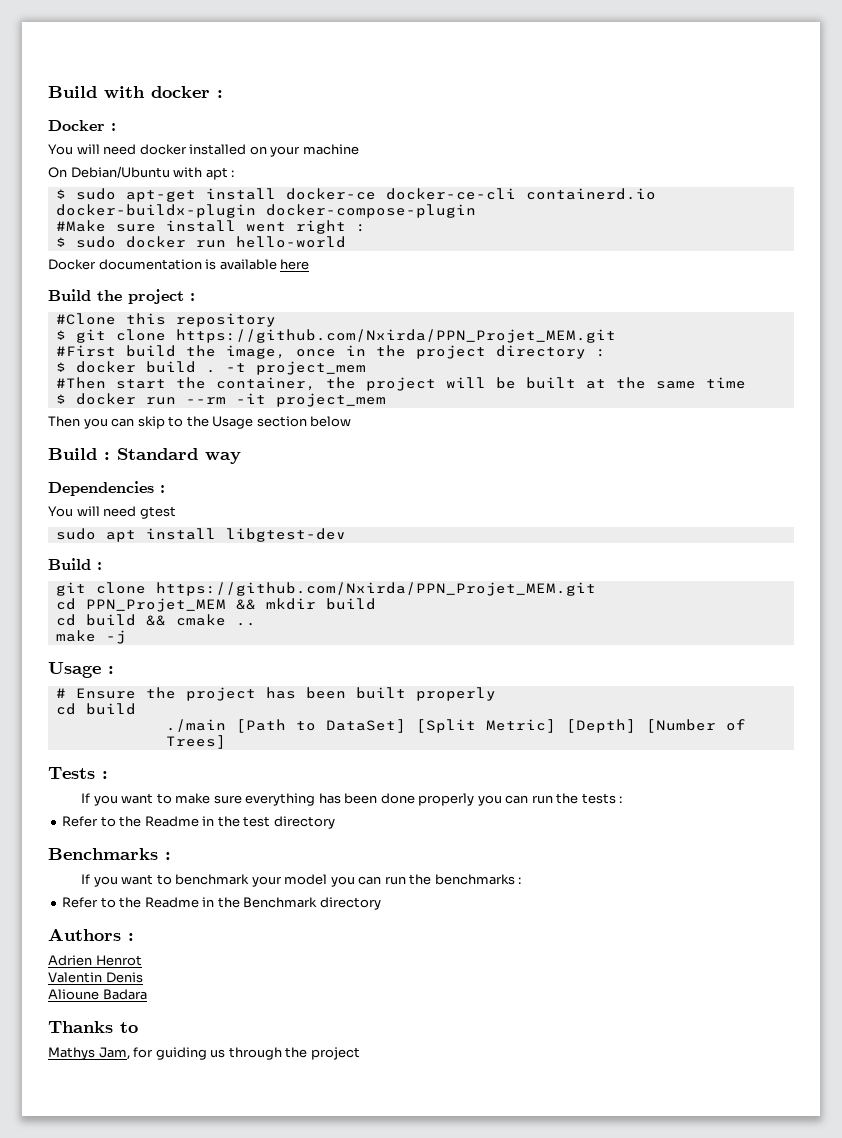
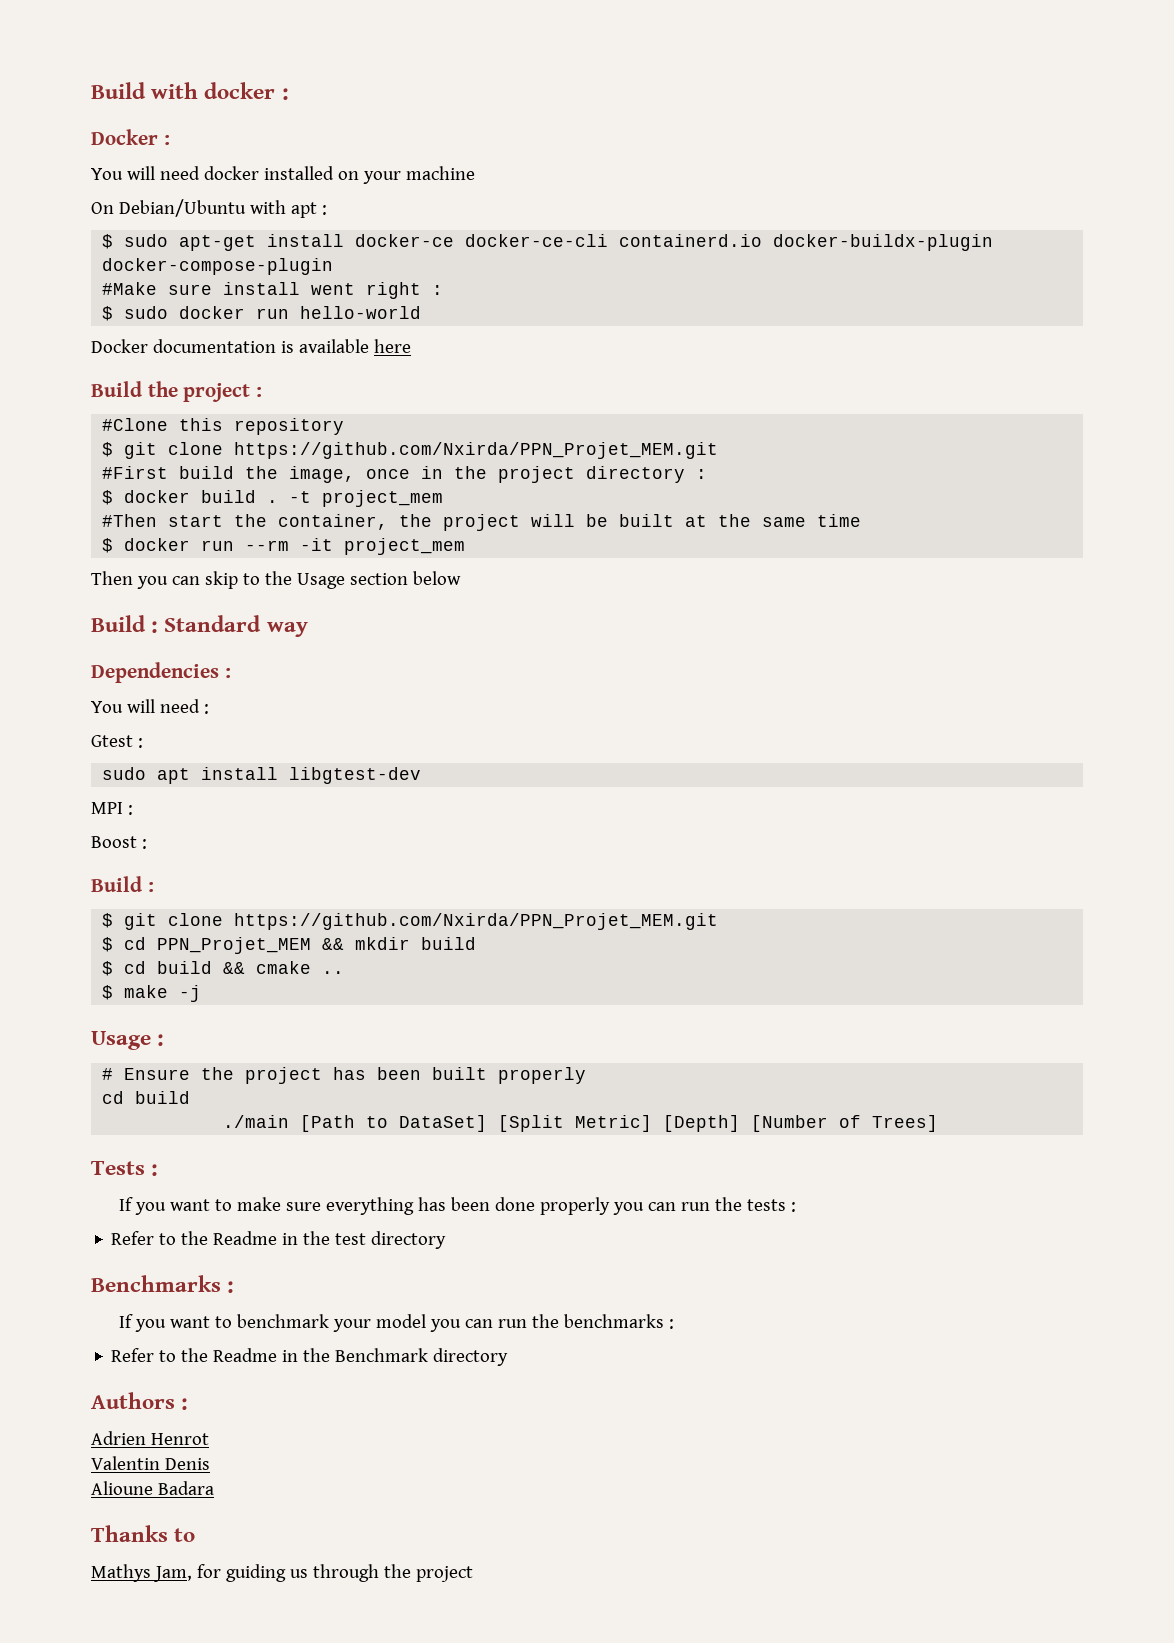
[139,506,176,519] gtest -> [203,704,209,714] [91,735,143,748] : // Gtest :
(346, 535) none -> [91,802,133,815] [91,836,147,849] // MPI : // Boost :
[55,582,596,596] git clone https://github.com/Nxirda/PPN_Projet_MEM.git // -> [102,913,719,930] [102,937,114,952] $ git clone https://github.com/Nxirda/PPN_Projet_MEM.git // $
(376, 604) none -> [102,961,114,976] $
(256, 624) none -> [102,985,114,1000] $

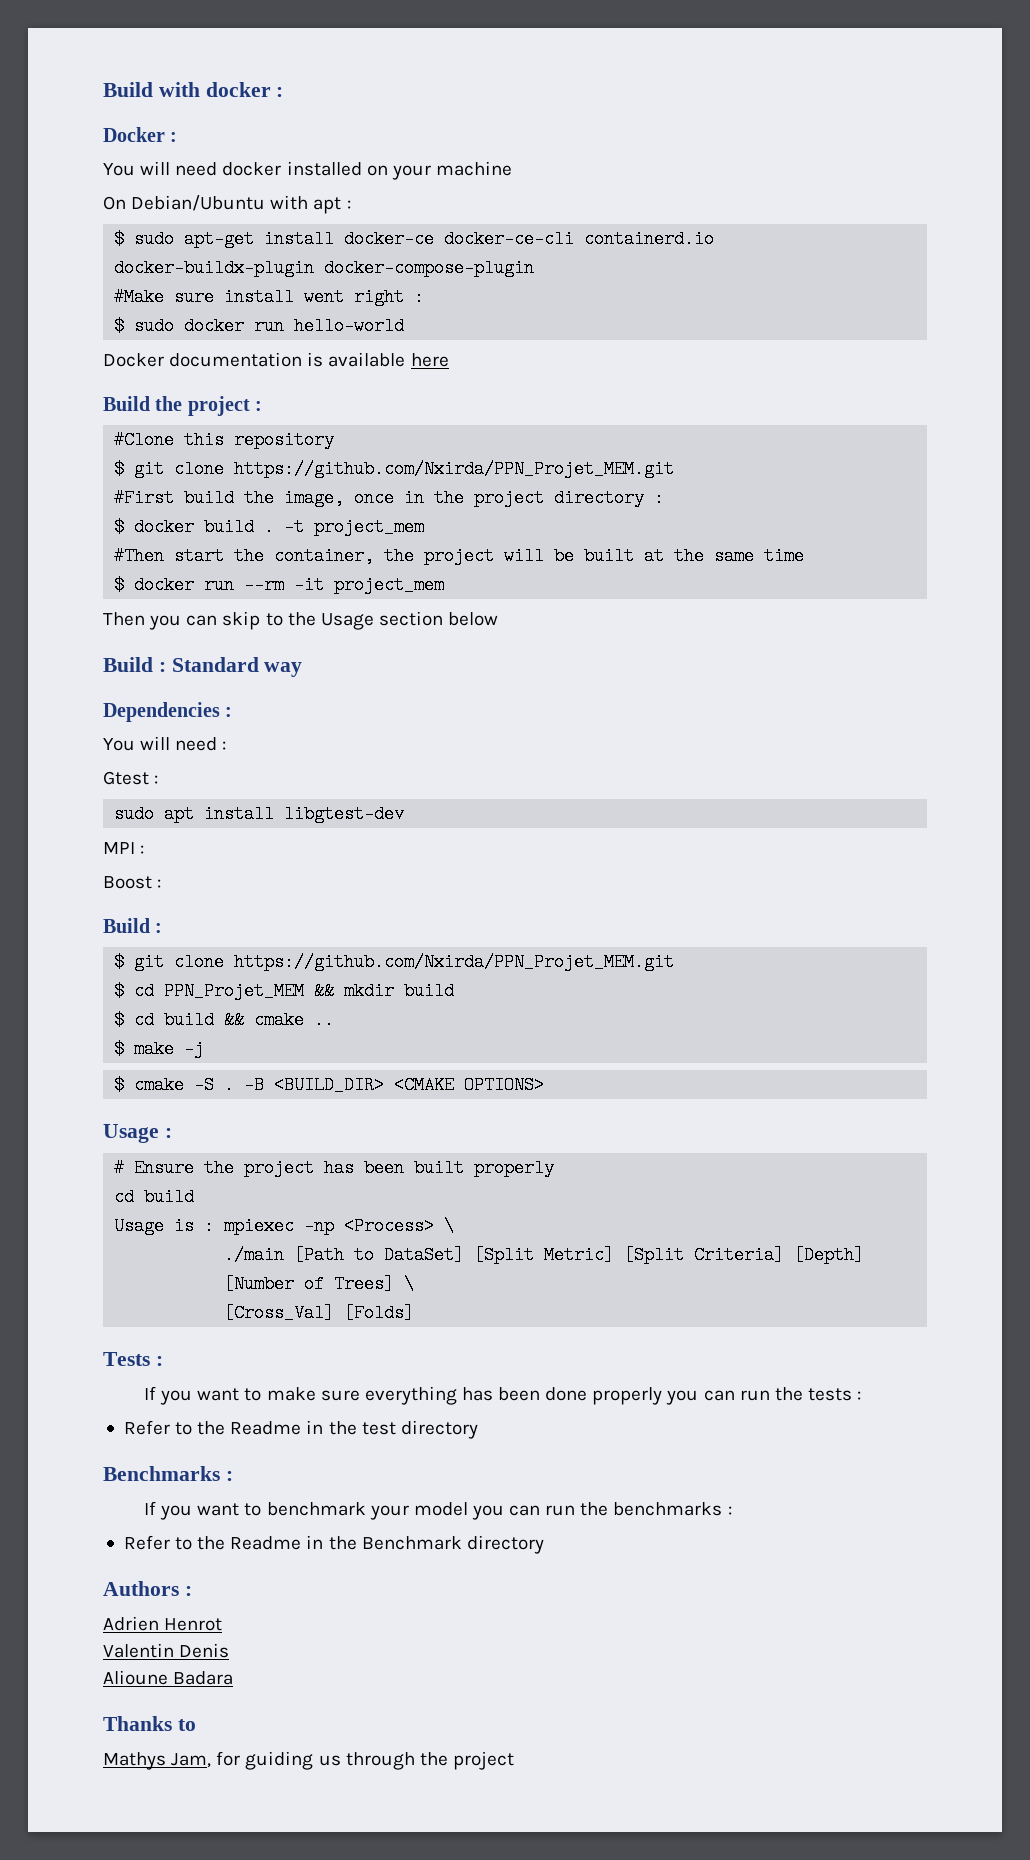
(202, 993) none -> [114,1076,545,1094] // $ cmake -S . -B <BUILD_DIR> <CMAKE OPTIONS>
(191, 1097) none -> [114,1217,455,1235] // Usage is : mpiexec -np <Process> \
(653, 1123) none -> [624,1246,785,1264] [Split Criteria]
(939, 1123) none -> [404,1275,415,1293] [224,1304,415,1322] \ // [Cross_Val] [Folds]

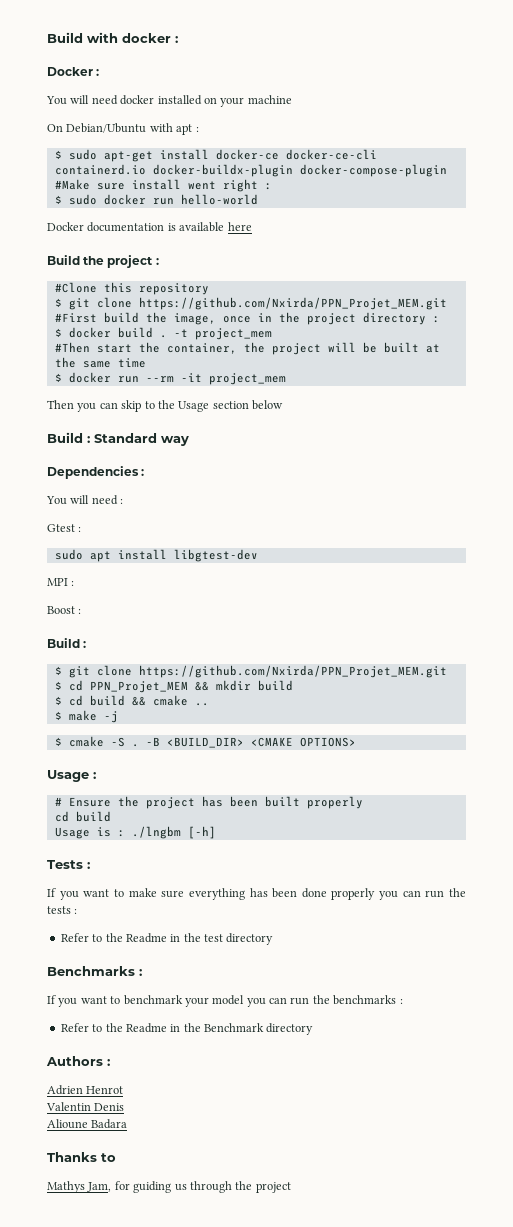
[224,1217,455,1235] [224,1246,865,1264] [224,1275,415,1293] [224,1304,415,1322] mpiexec -np <Process> \ // ./main [Path to DataSet] [Split Metric] [Split Criteria] [Depth] [Number of Trees] \ // [Cross_Val] [Folds] -> [131,826,216,839] ./lngbm [-h]

